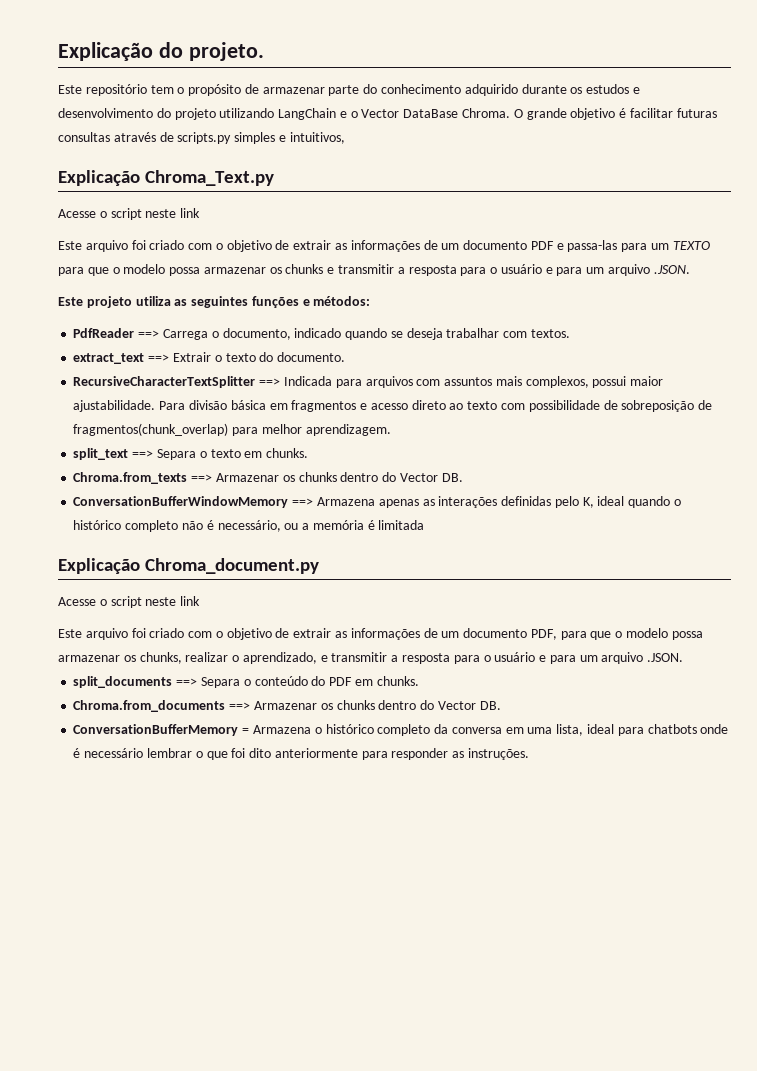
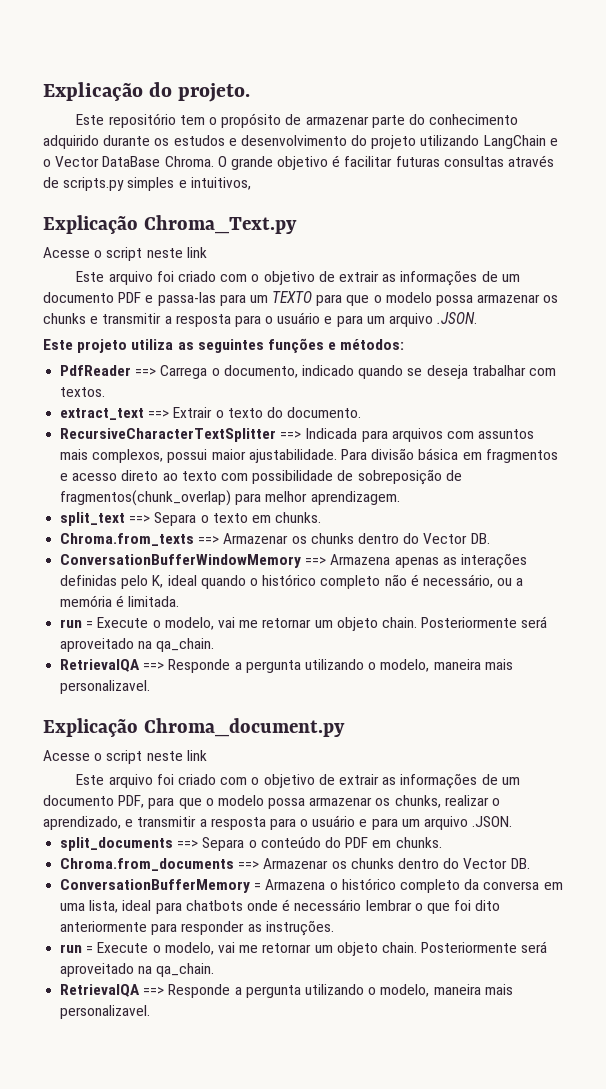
[378,520,425,530] limitada -> [128,596,180,607] [60,616,548,631] [60,638,215,652] [60,659,513,673] [60,680,151,694] limitada. // run = Execute o modelo, vai me retornar um objeto chain. Posteriormente será aproveitado na qa_chain. // RetrievalQA ==> Responde a pergunta utilizando o modelo, maneira mais personalizavel.
(529, 754) none -> [60,941,548,956] [60,963,215,977] [60,984,513,998] [60,1005,151,1019] // run = Execute o modelo, vai me retornar um objeto chain. Posteriormente será aproveitado na qa_chain. // RetrievalQA ==> Responde a pergunta utilizando o modelo, maneira mais personalizavel.

